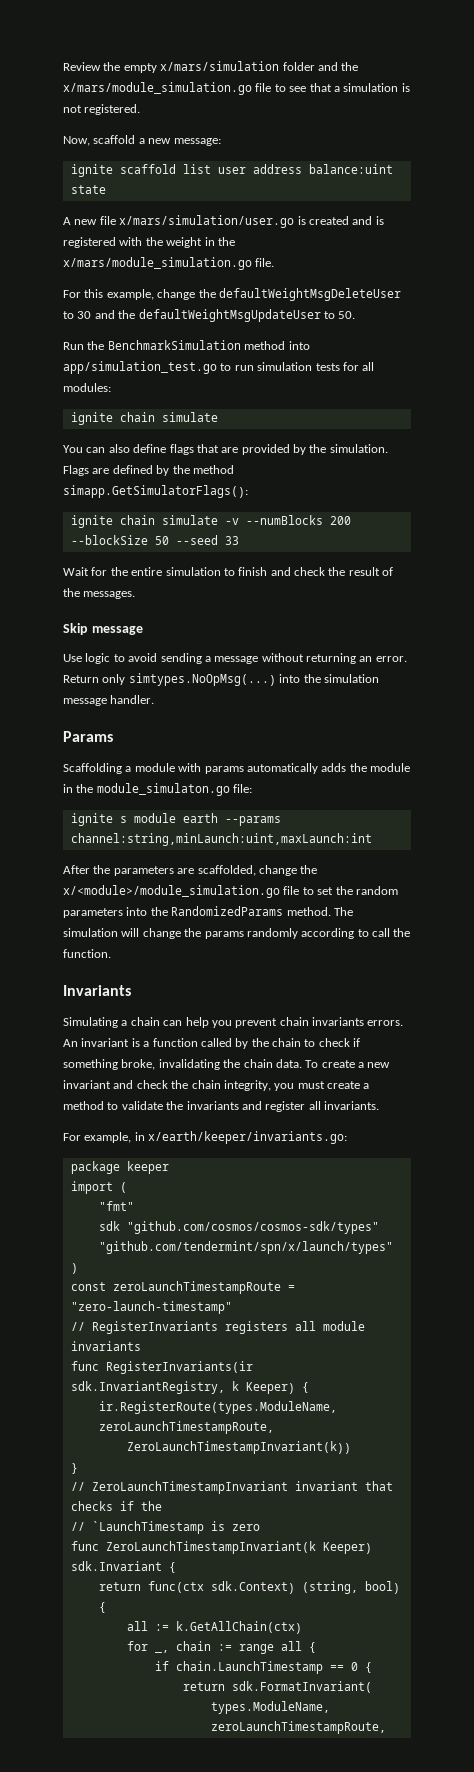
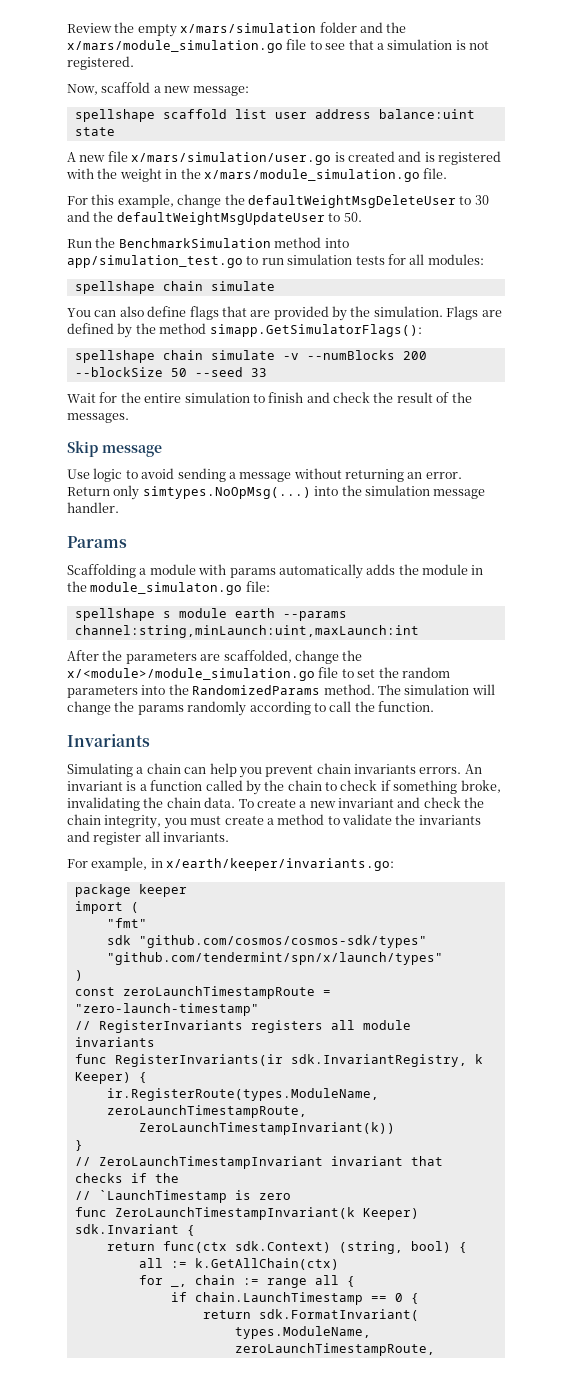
[70,164,113,177] ignite -> [74,109,155,122] spellshape
[70,412,113,425] ignite -> [74,281,155,294] spellshape
[70,515,113,528] ignite -> [74,350,155,363] spellshape
[70,813,113,826] ignite -> [74,608,155,621] spellshape

